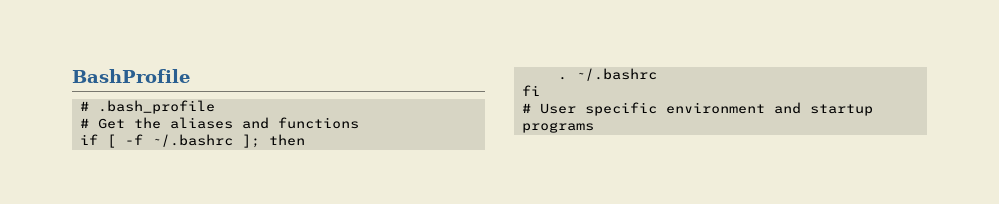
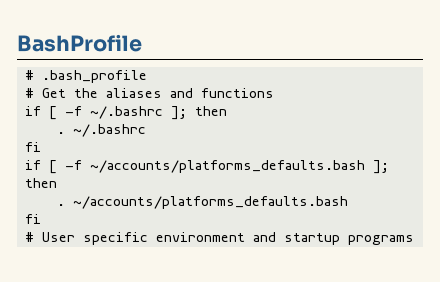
(541, 90) none -> [25,160,390,174] [25,178,58,188] [57,196,349,209] [25,214,42,224] // if [ -f ~/accounts/platforms_defaults.bash ]; then // . ~/accounts/platforms_defaults.bash // fi

